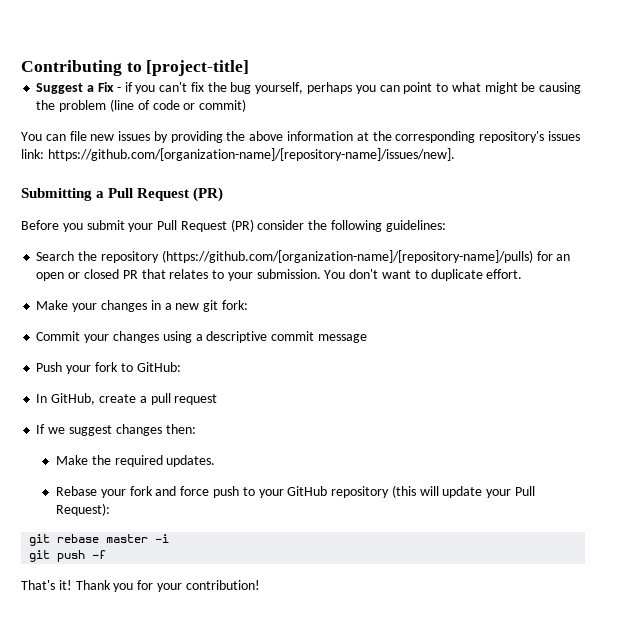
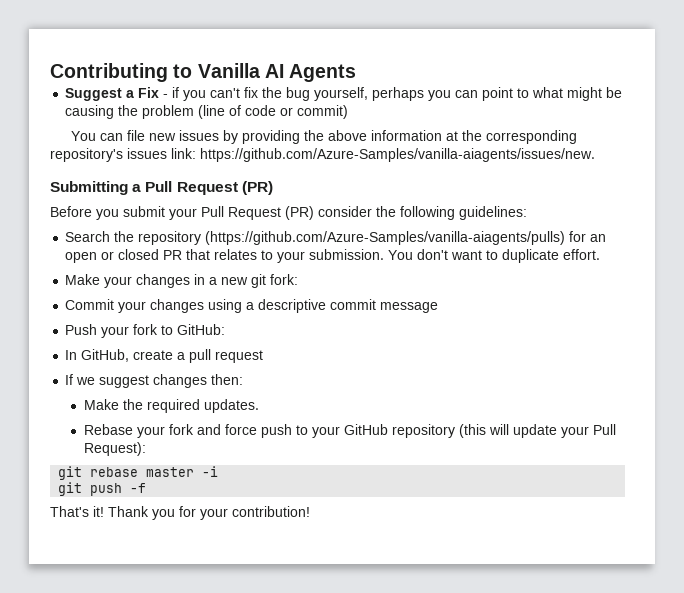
[146,60,250,76] [project-title] -> [197,63,357,82] Vanilla AI Agents
[47,148,455,161] https://github.com/[organization-name]/[repository-name]/issues/new]. -> [200,148,595,162] https://github.com/Azure-Samples/vanilla-aiagents/issues/new.
[161,250,533,263] (https://github.com/[organization-name]/[repository-name]/pulls) -> [205,231,566,245] (https://github.com/Azure-Samples/vanilla-aiagents/pulls)

